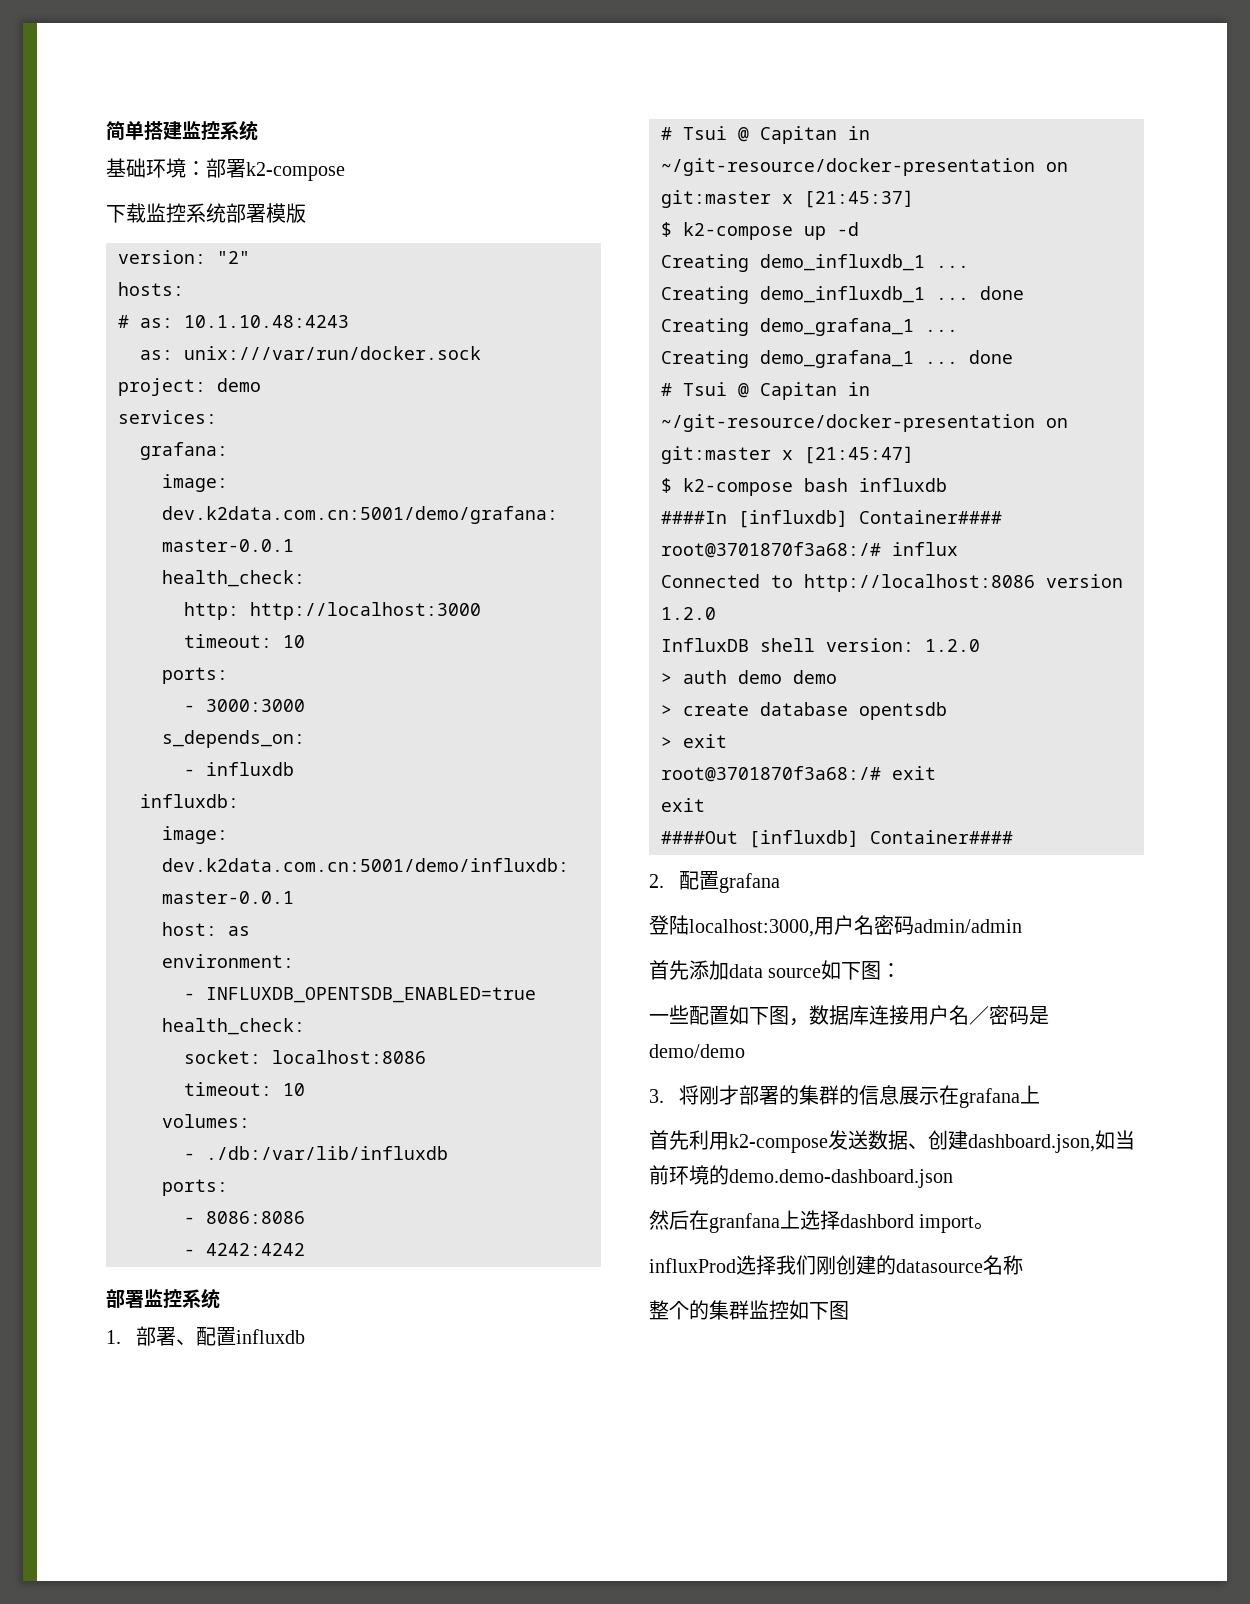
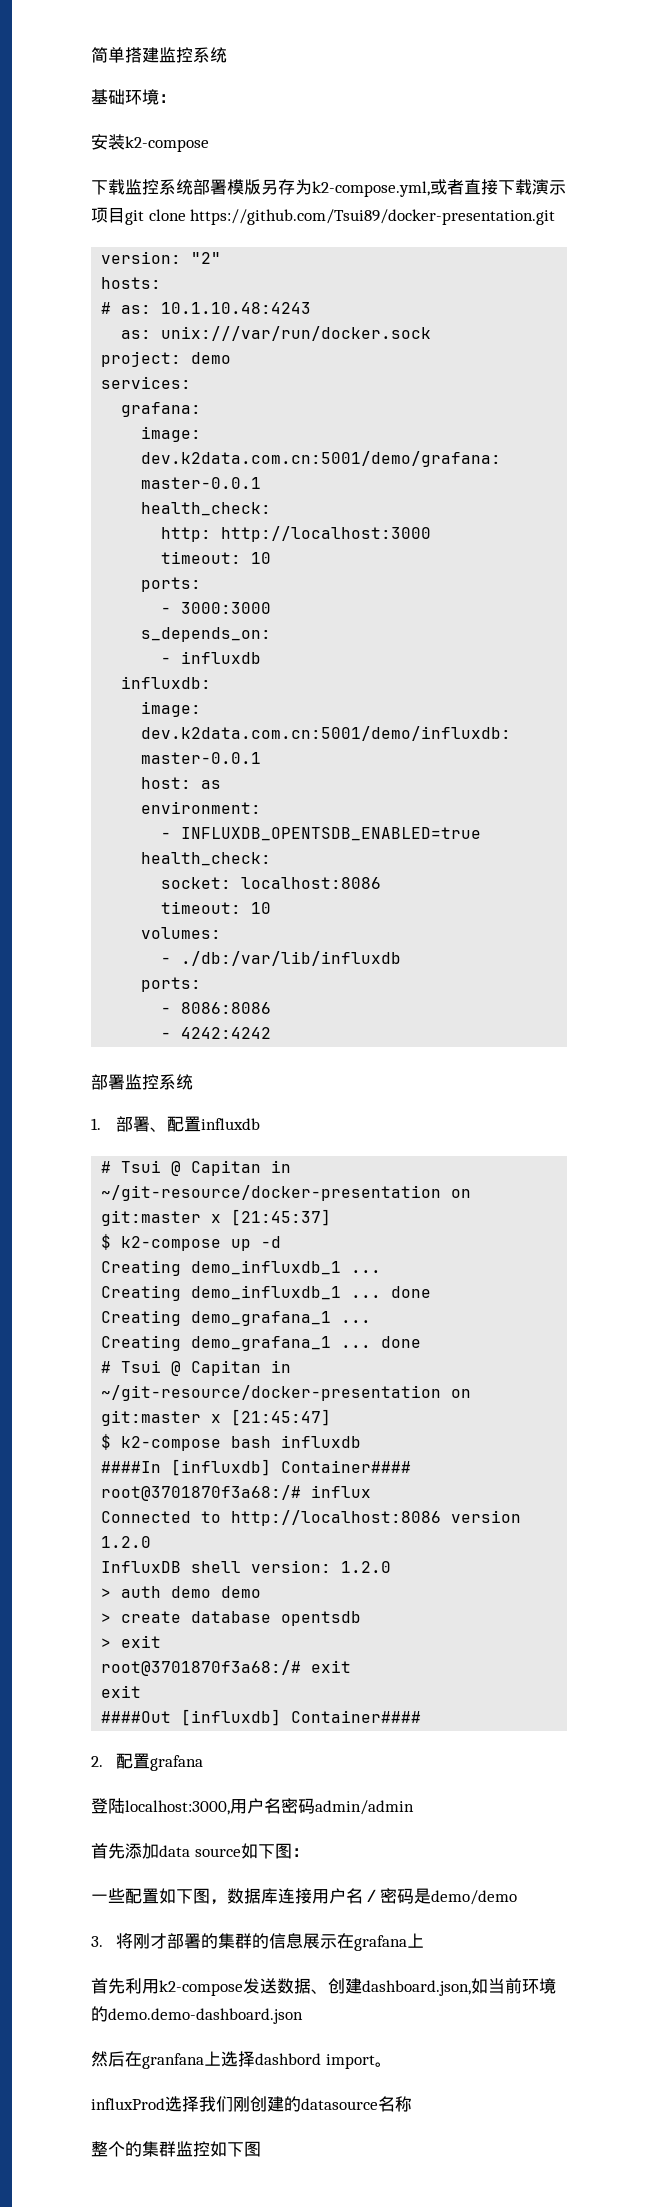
[206,158,246,178] 部署 -> [91,134,125,150] // 安装
(306, 213) none -> [261,179,566,197] [91,207,556,225] 另存为k2-compose.yml,或者直接下载演示项目git clone https://github.com/Tsui89/docker-presentation.git

